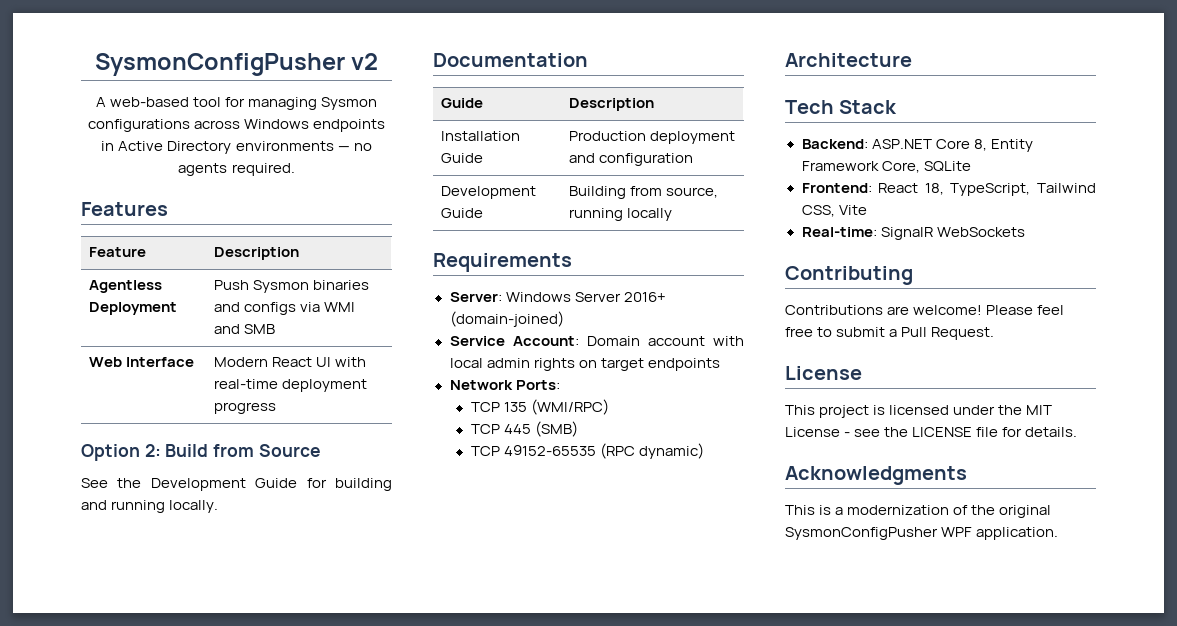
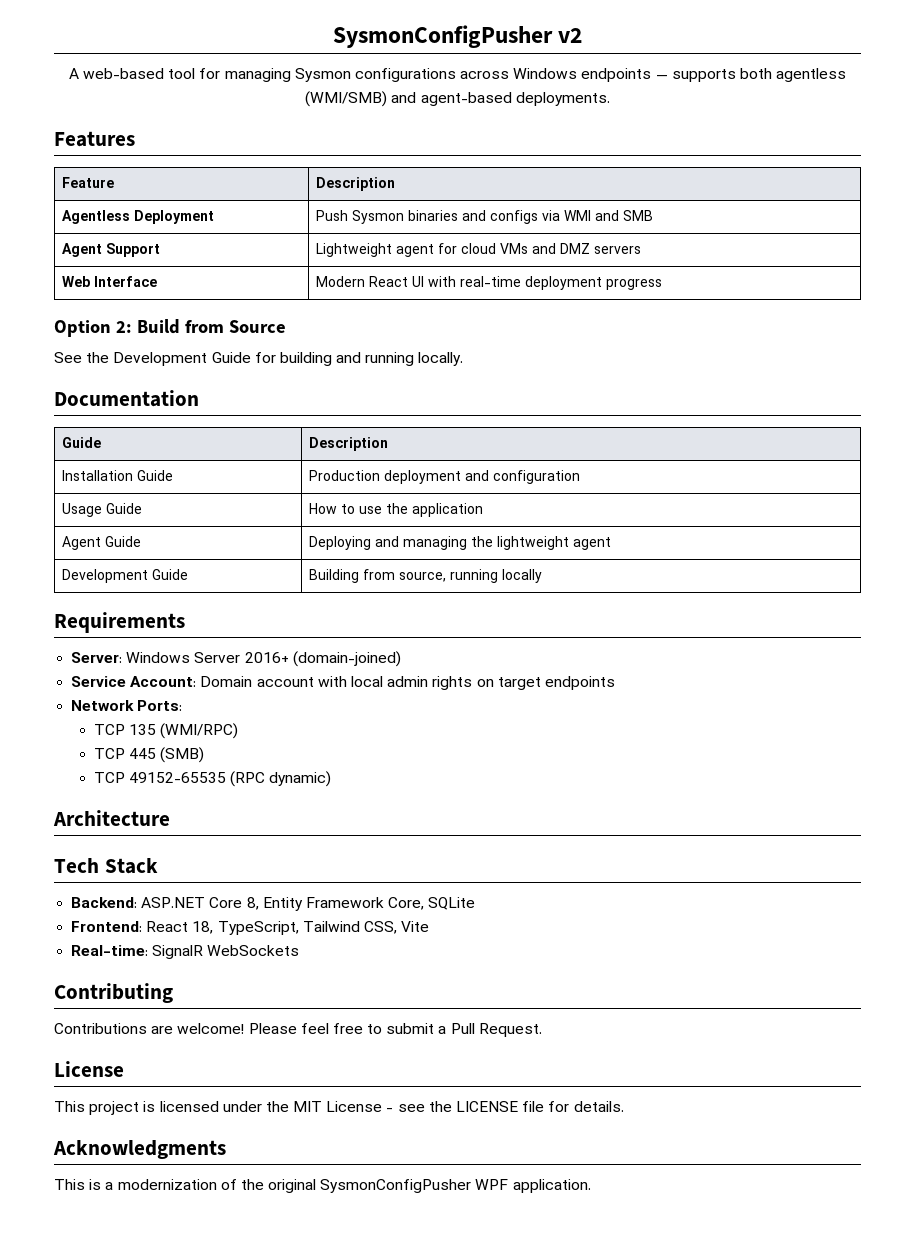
[101,141,372,154] [178,163,295,176] in Active Directory environments — no agents required. -> [655,68,847,82] [305,91,610,107] — supports both agentless (WMI/SMB) and agent-based deployments.
(275, 329) none -> [61,243,160,257] [315,243,641,257] // Agent Support | Lightweight agent for cloud VMs and DMZ servers
(693, 159) none -> [61,503,142,517] [308,503,483,517] [61,536,141,550] [308,536,611,550] // Usage Guide | How to use the application // Agent Guide | Deploying and managing the lightweight agent

